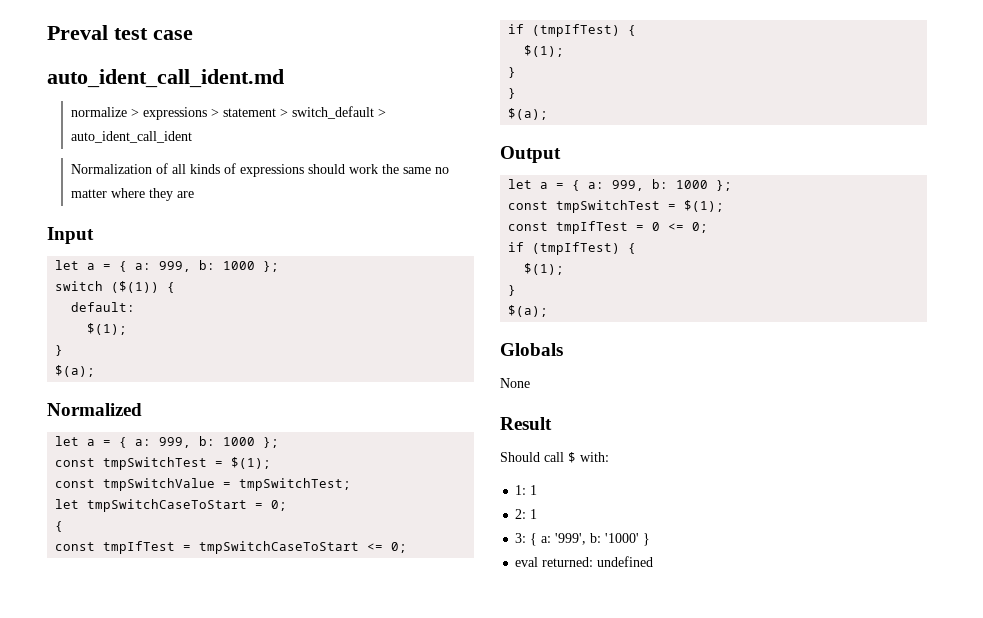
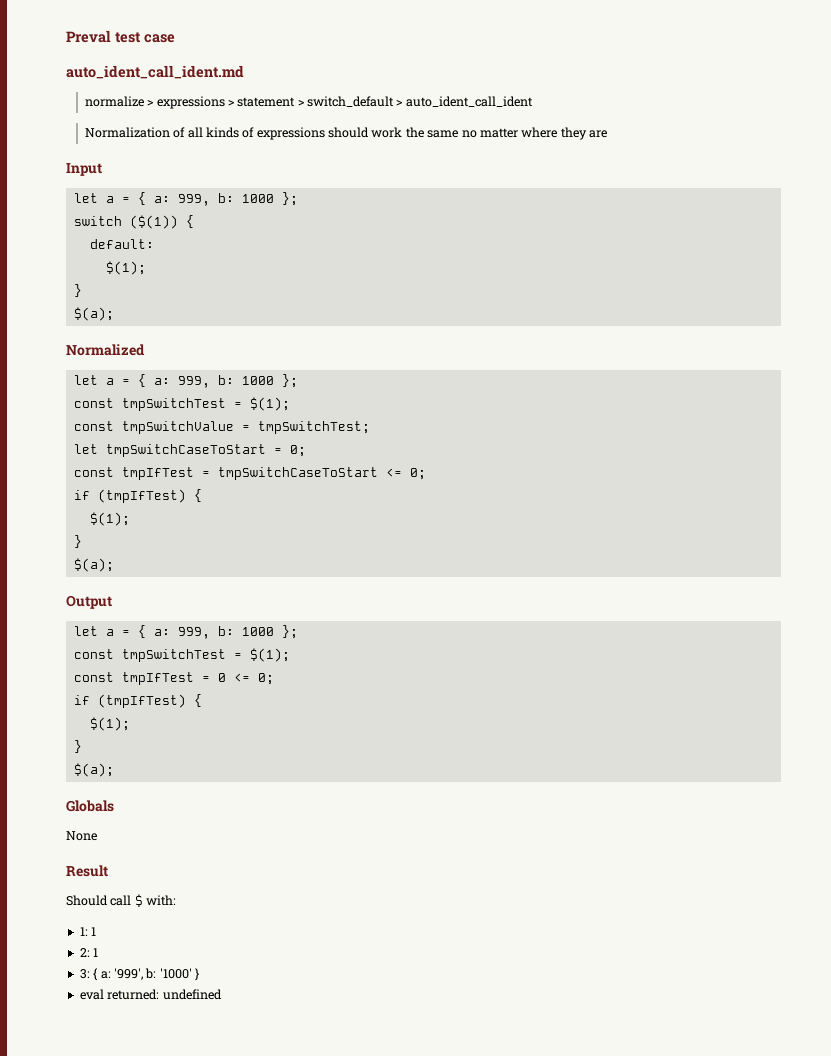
[55,521,64,532] // { -> (306, 451) none
[508,88,517,99] // } -> (82, 541) none

